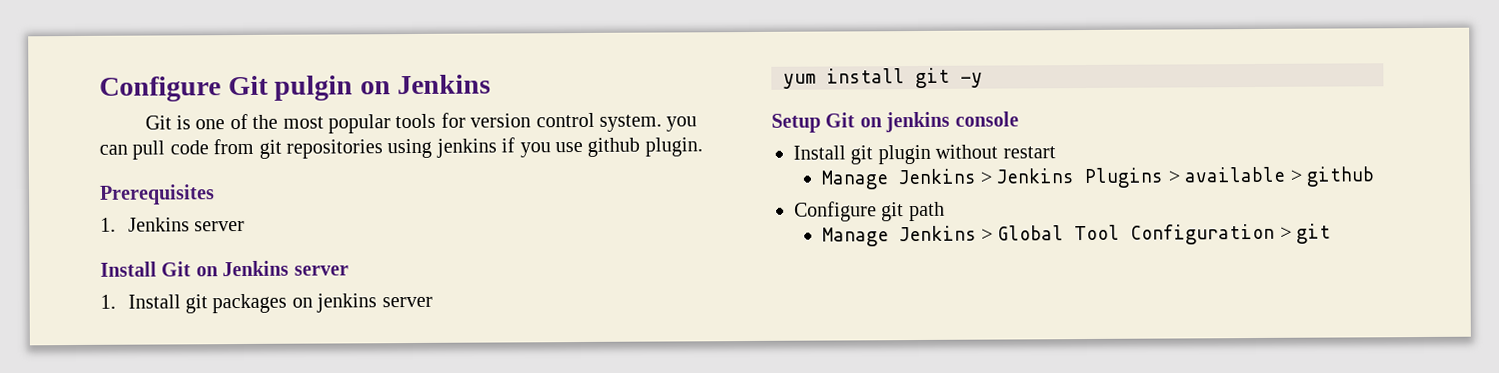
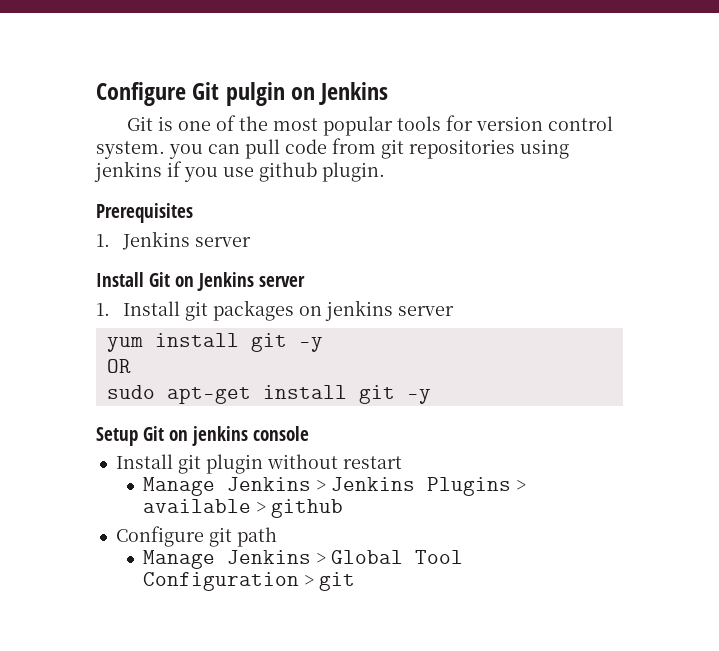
(983, 80) none -> [106,359,131,373] [106,385,431,404] // OR // sudo apt-get install git -y

